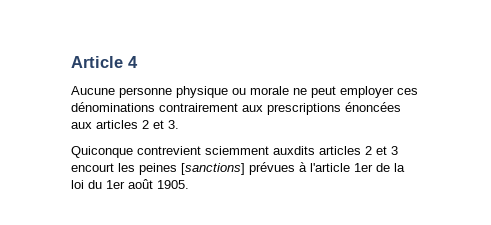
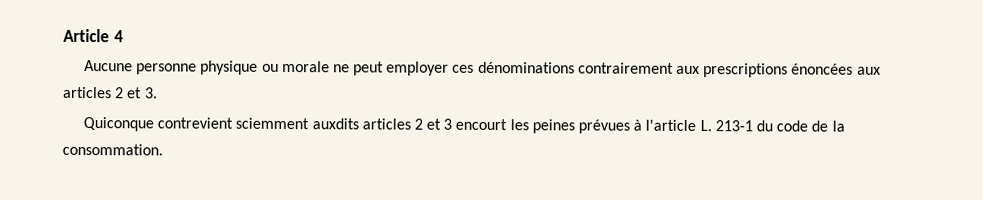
[181,163,245,175] [sanctions] -> (575, 126) none
[354,163,405,172] [71,179,189,189] 1er de la loi du 1er août 1905. -> [699,120,845,132] [62,143,163,156] L. 213-1 du code de la consommation.

